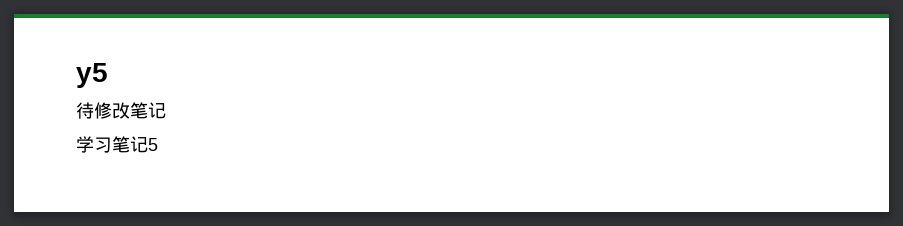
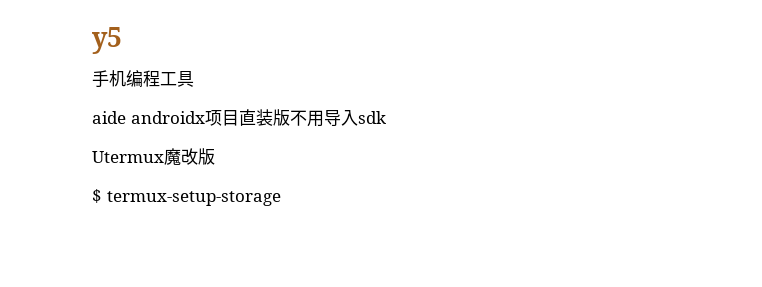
[76,102,166,119] [76,136,158,153] 待修改笔记 // 学习笔记5 -> [92,70,194,88] [92,109,386,127] [92,148,215,165] [92,189,281,206] 手机编程工具 // aide androidx项目直装版不用导入sdk // Utermux魔改版 // $ termux-setup-storage

